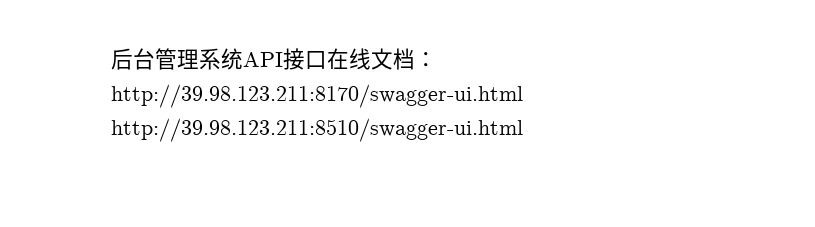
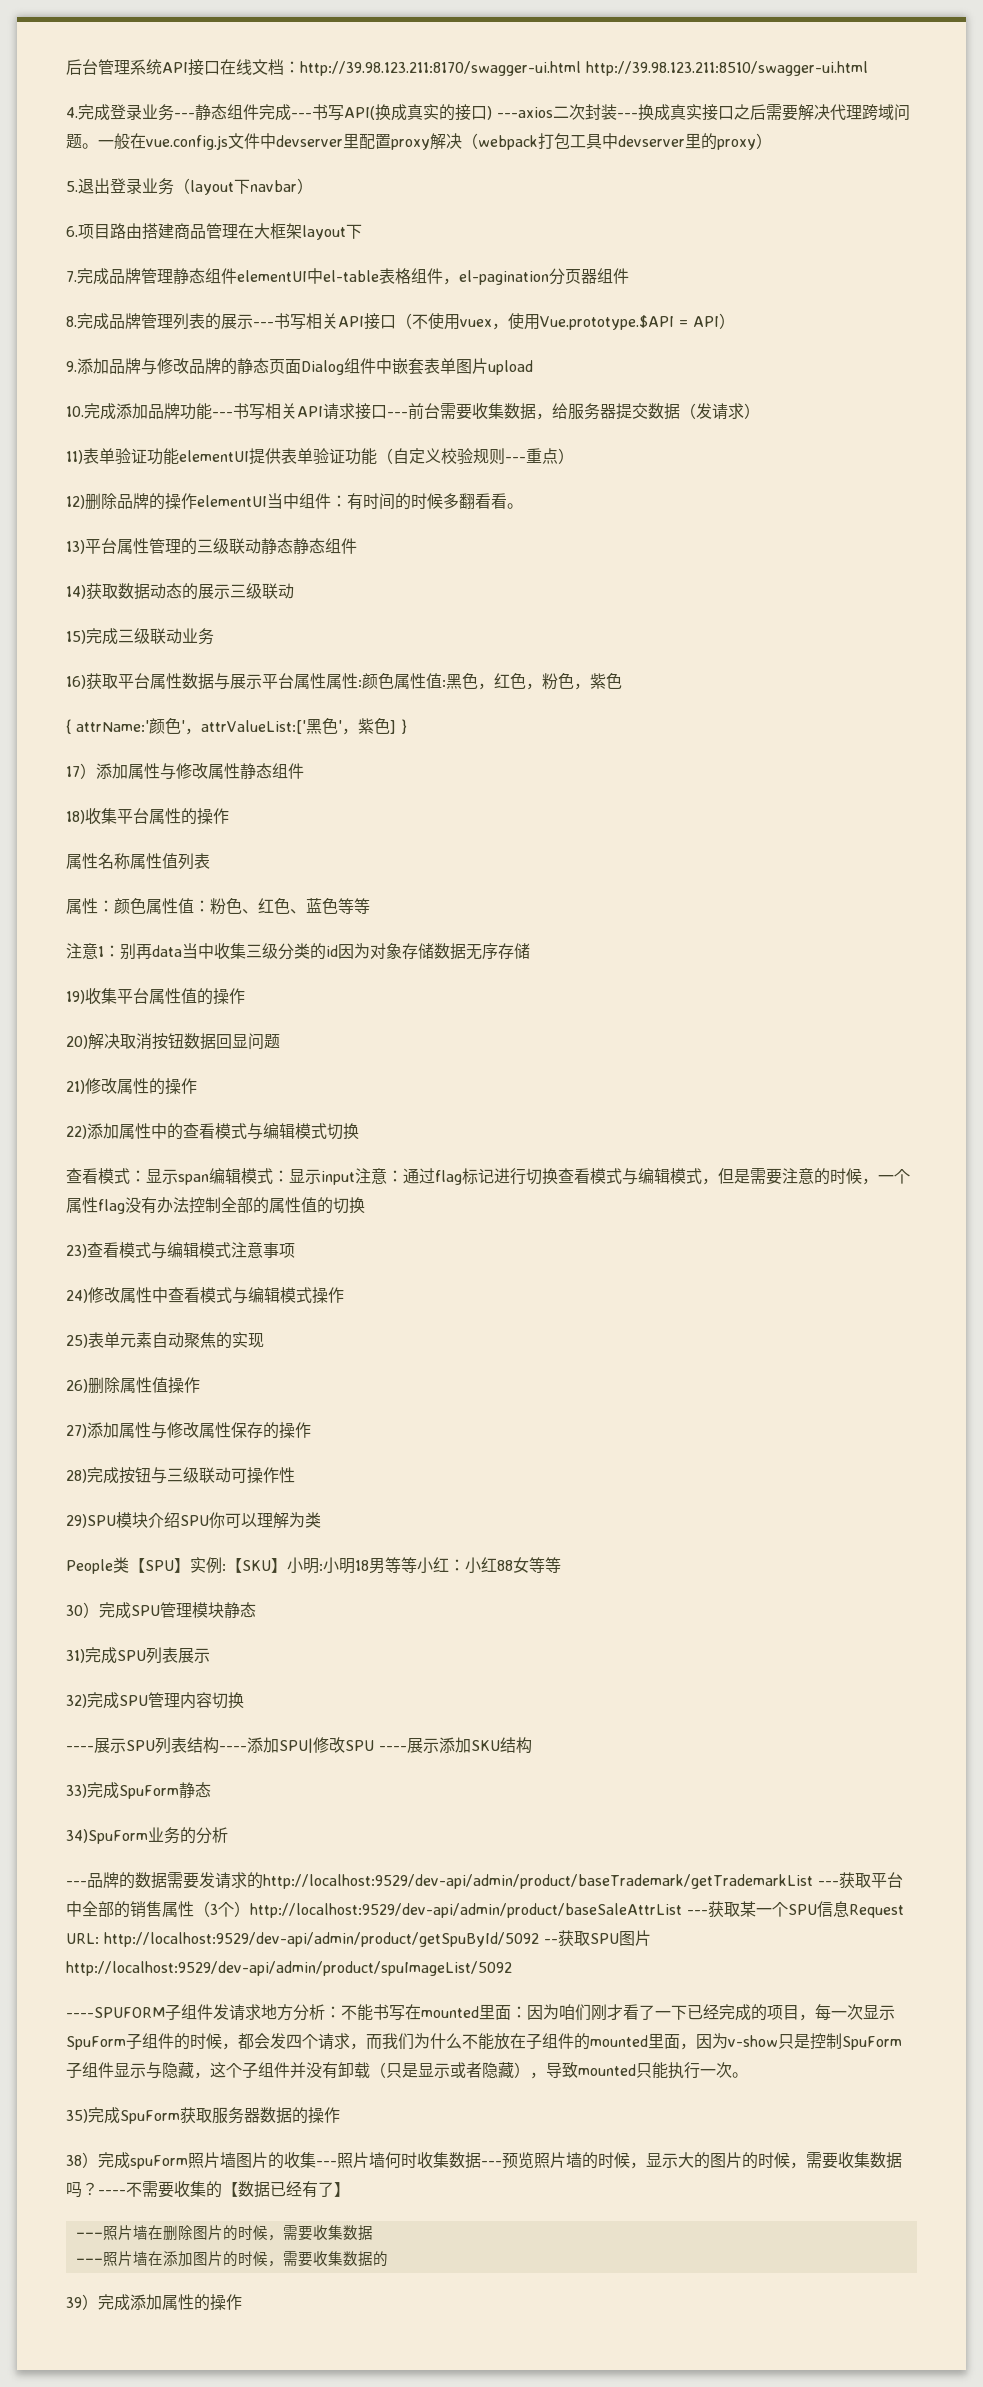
(523, 130) none -> [66,104,910,121] [66,133,772,150] [66,178,313,195] [66,223,362,240] [66,268,629,285] [66,313,735,330] [66,358,533,375] [66,403,760,420] [66,448,574,465] [66,493,523,510] [66,538,357,555] [66,583,294,600] [66,628,214,645] [66,673,622,690] [66,718,407,735] [66,763,304,780] [66,808,229,825] [66,853,210,870] [66,898,370,915] [66,943,530,960] [66,988,245,1005] [66,1033,280,1050] [66,1078,197,1095] [66,1123,359,1140] [66,1168,910,1185] [66,1197,365,1214] [66,1242,295,1259] [66,1287,344,1304] [66,1332,264,1349] [66,1377,200,1394] [66,1422,311,1439] [66,1467,295,1484] [66,1512,321,1529] [66,1557,561,1574] [66,1602,256,1619] [66,1647,210,1664] [66,1692,244,1709] [66,1737,532,1754] [66,1782,211,1799] [66,1827,228,1844] [66,1872,903,1889] [66,1901,904,1918] [66,1930,651,1947] [66,1961,512,1976] [66,2004,895,2021] [66,2033,902,2050] [66,2062,748,2079] [66,2107,340,2124] [66,2152,902,2169] [66,2181,350,2198] [75,2225,373,2241] [75,2251,388,2267] [66,2294,242,2311] // 4.完成登录业务---静态组件完成---书写API(换成真实的接口) ---axios二次封装---换成真实接口之后需要解决代理跨域问题。一般在vue.config.js文件中devserver里配置proxy解决（webpack打包工具中devserver里的proxy） // 5.退出登录业务（layout下navbar） // 6.项目路由搭建商品管理在大框架layout下 // 7.完成品牌管理静态组件elementUI中el-table表格组件，el-pagination分页器组件 // 8.完成品牌管理列表的展示---书写相关API接口（不使用vuex，使用Vue.prototype.$API = API） // 9.添加品牌与修改品牌的静态页面Dialog组件中嵌套表单图片upload // 10.完成添加品牌功能---书写相关API请求接口---前台需要收集数据，给服务器提交数据（发请求） // 11)表单验证功能elementUI提供表单验证功能（自定义校验规则---重点） // 12)删除品牌的操作elementUI当中组件：有时间的时候多翻看看。 // 13)平台属性管理的三级联动静态静态组件 // 14)获取数据动态的展示三级联动 // 15)完成三级联动业务 // 16)获取平台属性数据与展示平台属性属性:颜色属性值:黑色，红色，粉色，紫色 // { attrName:'颜色'，attrValueList:['黑色'，紫色] } // 17）添加属性与修改属性静态组件 // 18)收集平台属性的操作 // 属性名称属性值列表 // 属性：颜色属性值：粉色、红色、蓝色等等 // 注意1：别再data当中收集三级分类的id因为对象存储数据无序存储 // 19)收集平台属性值的操作 // 20)解决取消按钮数据回显问题 // 21)修改属性的操作 // 22)添加属性中的查看模式与编辑模式切换 // 查看模式：显示span编辑模式：显示input注意：通过flag标记进行切换查看模式与编辑模式，但是需要注意的时候，一个属性flag没有办法控制全部的属性值的切换 // 23)查看模式与编辑模式注意事项 // 24)修改属性中查看模式与编辑模式操作 // 25)表单元素自动聚焦的实现 // 26)删除属性值操作 // 27)添加属性与修改属性保存的操作 // 28)完成按钮与三级联动可操作性 // 29)SPU模块介绍SPU你可以理解为类 // People类【SPU】实例:【SKU】小明:小明18男等等小红：小红88女等等 // 30）完成SPU管理模块静态 // 31)完成SPU列表展示 // 32)完成SPU管理内容切换 // ----展示SPU列表结构----添加SPU|修改SPU ----展示添加SKU结构 // 33)完成SpuForm静态 // 34)SpuForm业务的分析 // ---品牌的数据需要发请求的http://localhost:9529/dev-api/admin/product/baseTrademark/getTrademarkList ---获取平台中全部的销售属性（3个）http://localhost:9529/dev-api/admin/product/baseSaleAttrList ---获取某一个SPU信息Request URL: http://localhost:9529/dev-api/admin/product/getSpuById/5092 --获取SPU图片http://localhost:9529/dev-api/admin/product/spuImageList/5092 // ----SPUFORM子组件发请求地方分析：不能书写在mounted里面：因为咱们刚才看了一下已经完成的项目，每一次显示SpuForm子组件的时候，都会发四个请求，而我们为什么不能放在子组件的mounted里面，因为v-show只是控制SpuForm子组件显示与隐藏，这个子组件并没有卸载（只是显示或者隐藏），导致mounted只能执行一次。 // 35)完成SpuForm获取服务器数据的操作 // 38）完成spuForm照片墙图片的收集---照片墙何时收集数据---预览照片墙的时候，显示大的图片的时候，需要收集数据吗？----不需要收集的【数据已经有了】 // ---照片墙在删除图片的时候，需要收集数据 // ---照片墙在添加图片的时候，需要收集数据的 // 39）完成添加属性的操作

